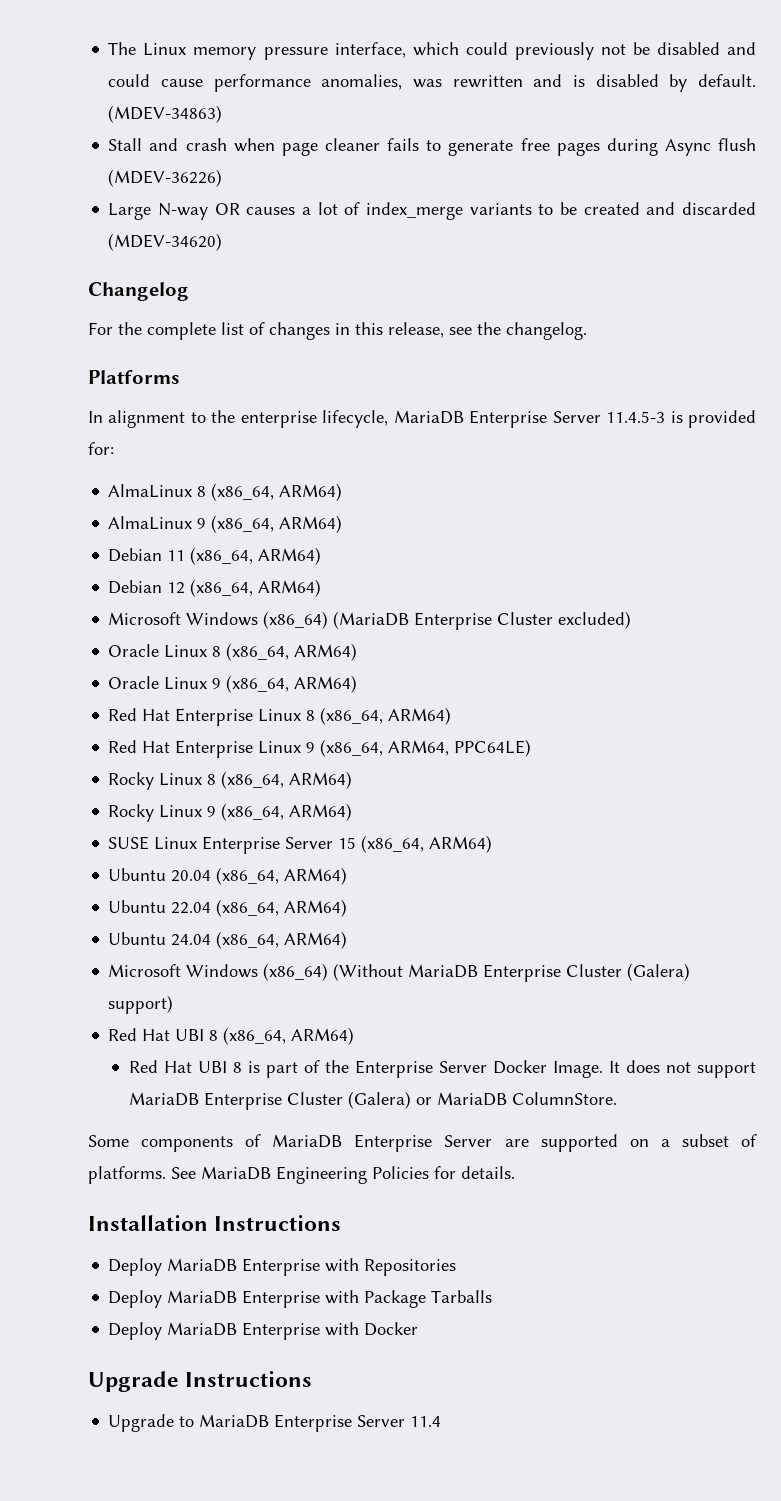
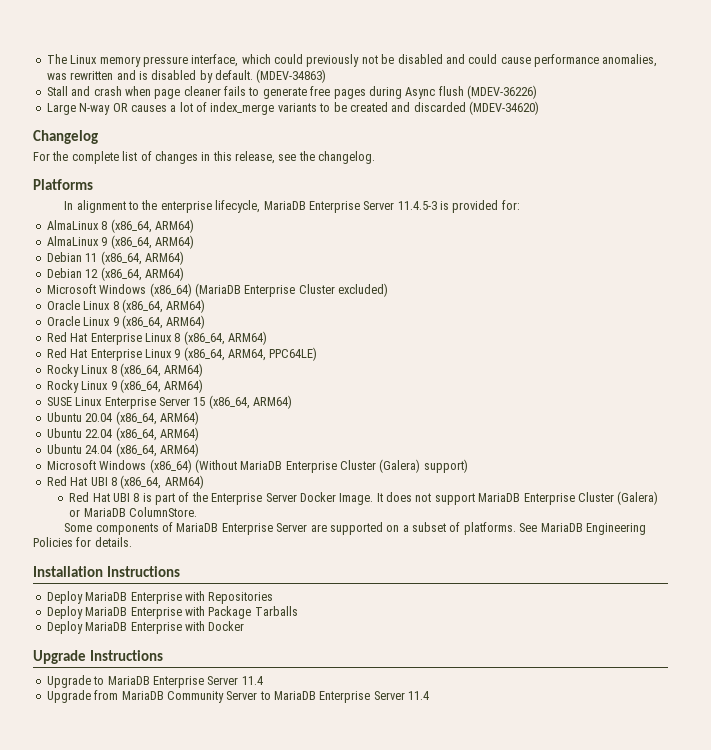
(442, 1421) none -> [46,690,430,703] // Upgrade from MariaDB Community Server to MariaDB Enterprise Server 11.4

